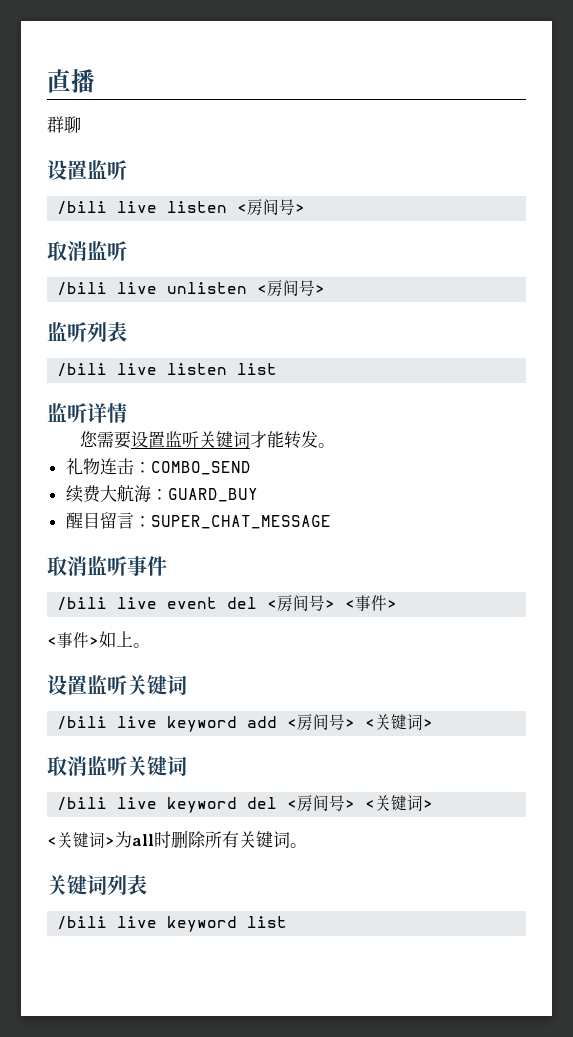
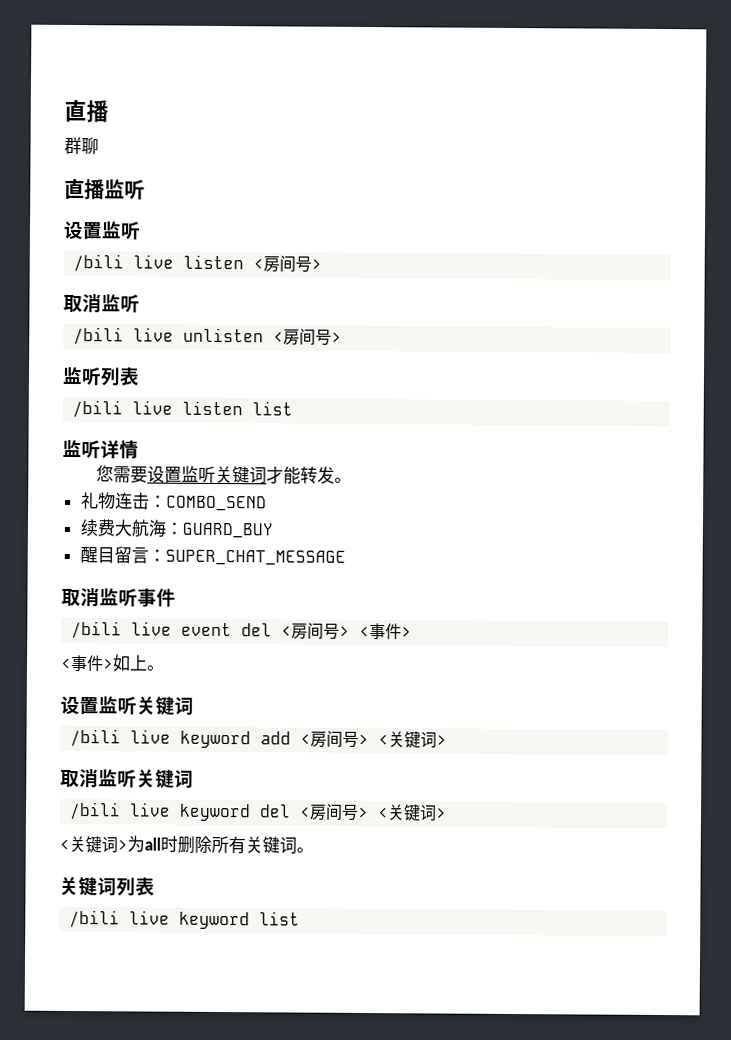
(81, 124) none -> [64,178,145,200] // 直播监听

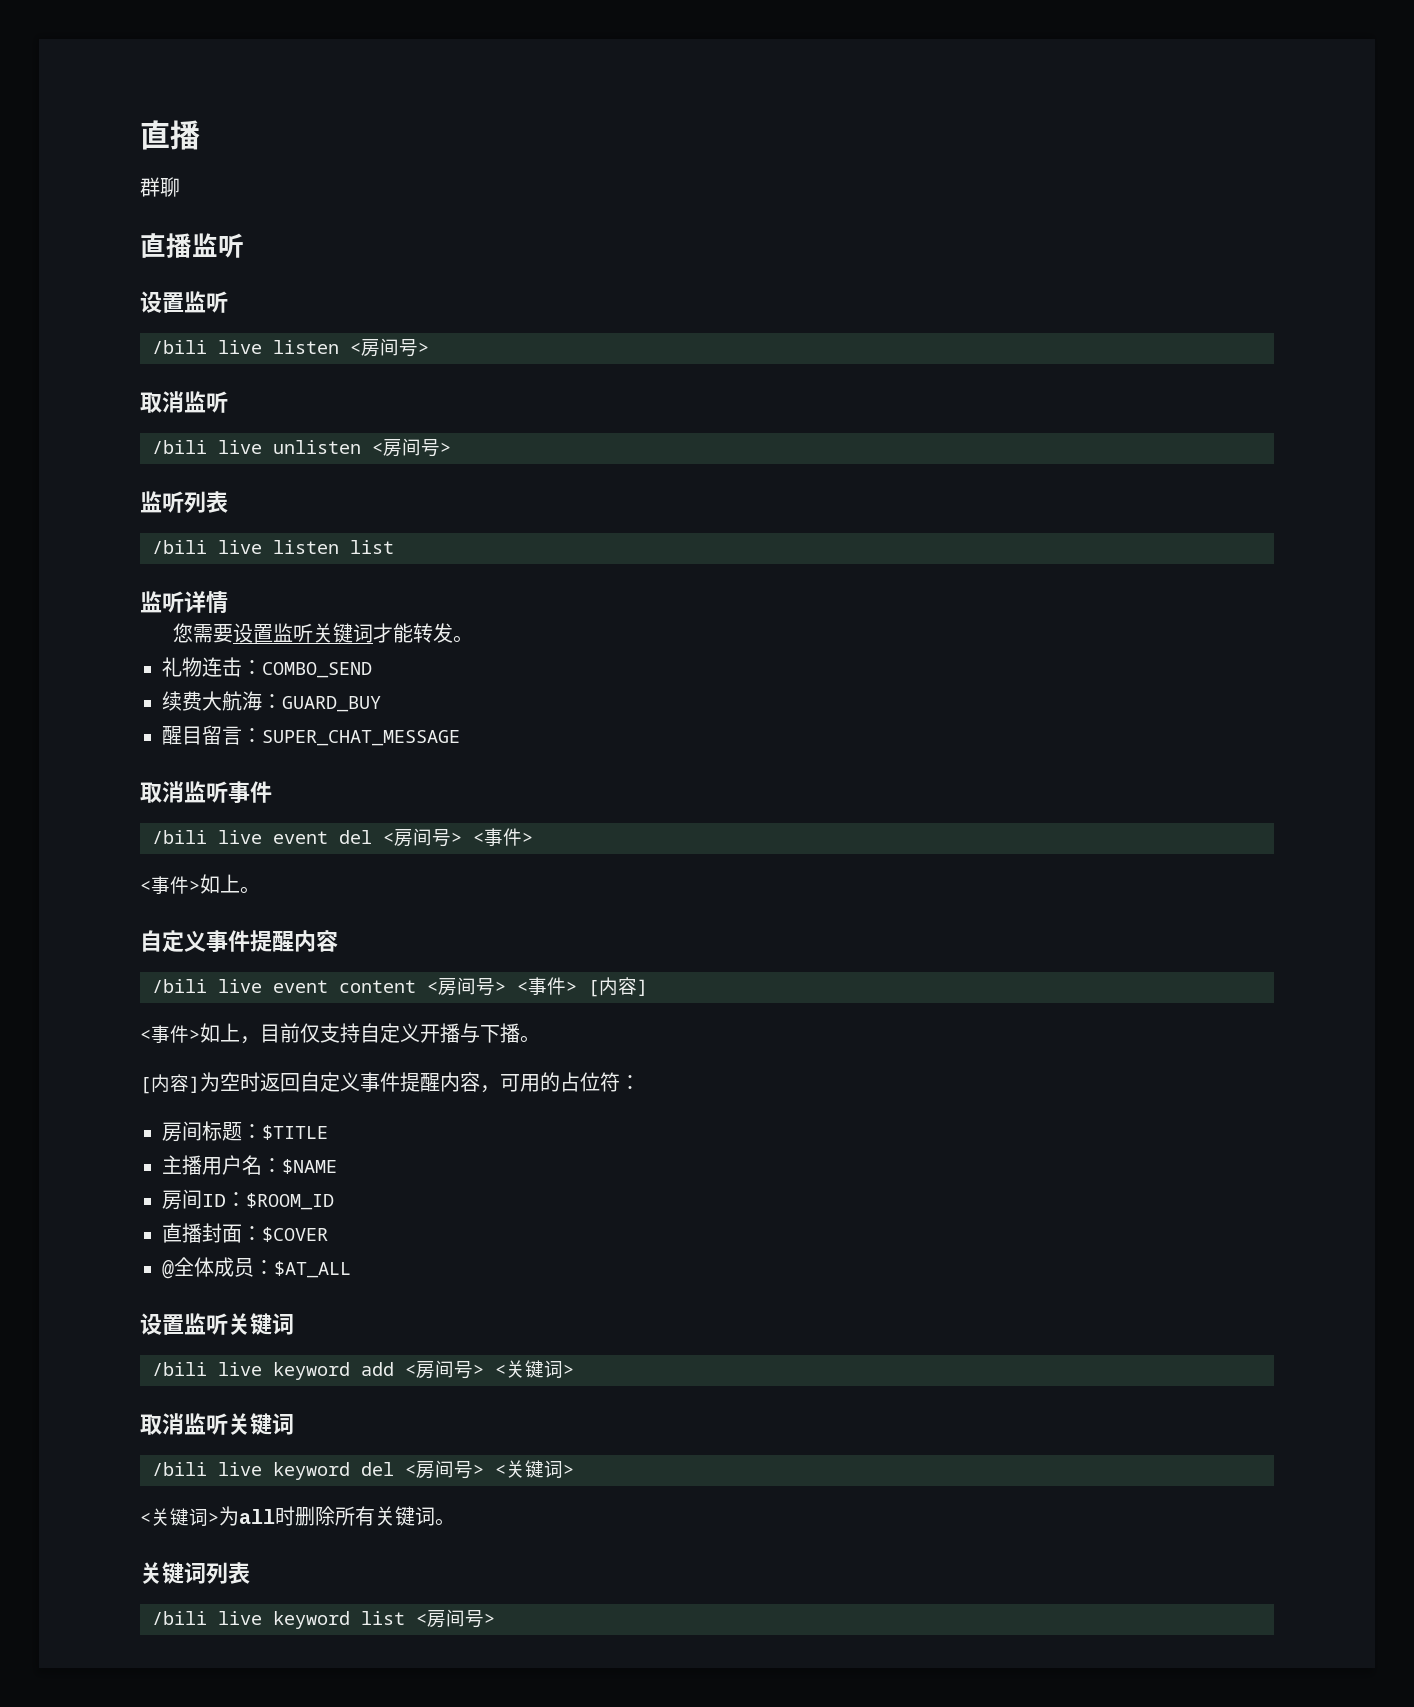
(165, 668) none -> [140,930,338,952] [152,977,648,997] [140,1023,540,1044] [140,1072,640,1094] [162,1121,328,1142] [162,1155,337,1175] [162,1189,334,1210] [162,1223,328,1243] [162,1257,351,1279] // 自定义事件提醒内容 // /bili live event content <房间号> <事件> [内容] // <事件>如上，目前仅支持自定义开播与下播。 // [内容]为空时返回自定义事件提醒内容，可用的占位符： // 房间标题：$TITLE // 主播用户名：$NAME // 房间ID：$ROOM_ID // 直播封面：$COVER // @全体成员：$AT_ALL
(301, 918) none -> [416,1609,495,1628] <房间号>

